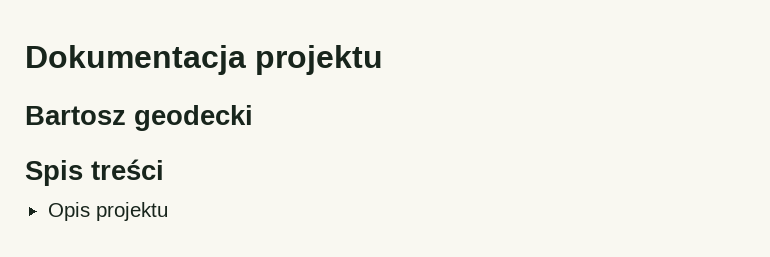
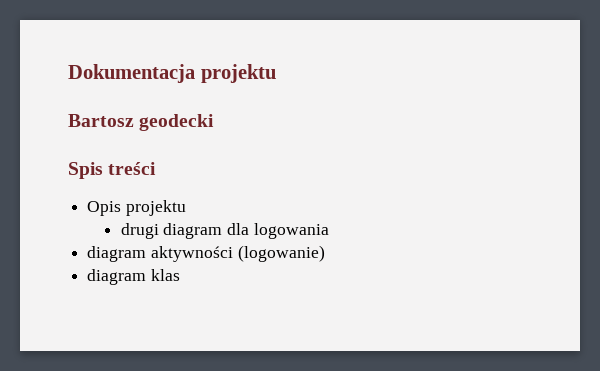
(168, 211) none -> [120,223,329,239] [87,245,325,262] [87,269,180,285] // drugi diagram dla logowania // diagram aktywności (logowanie) // diagram klas

